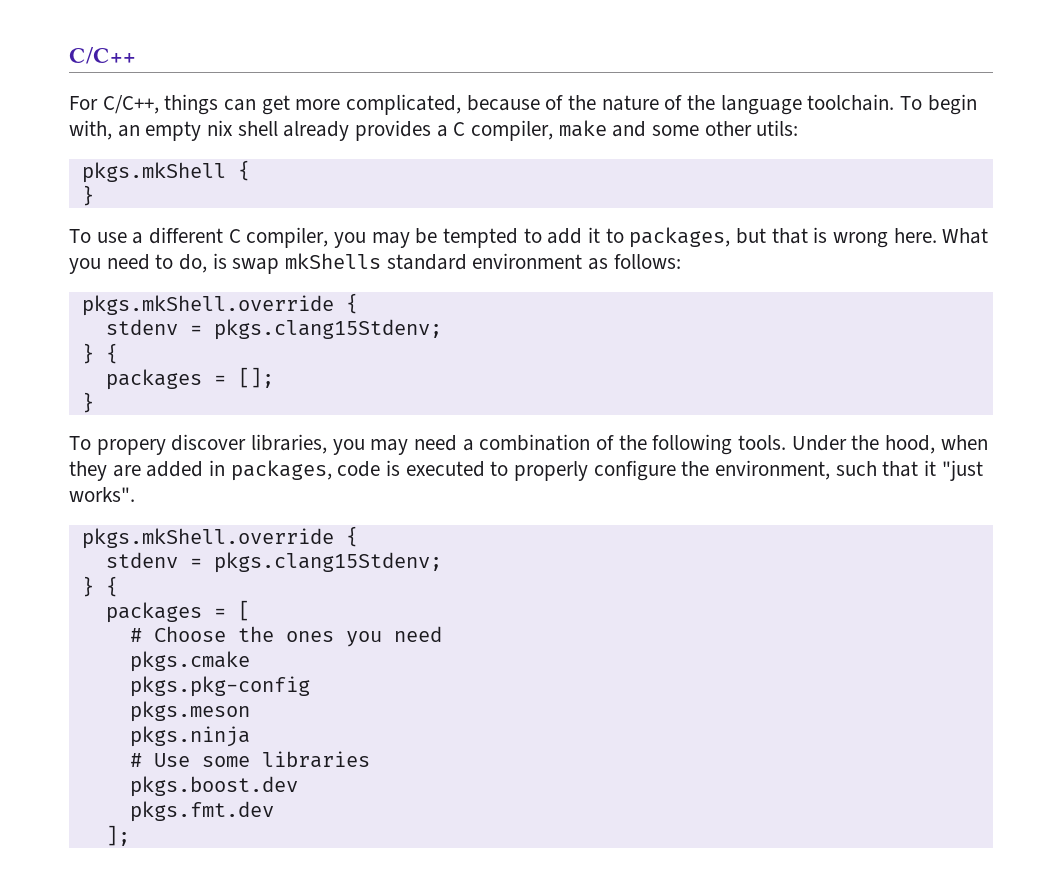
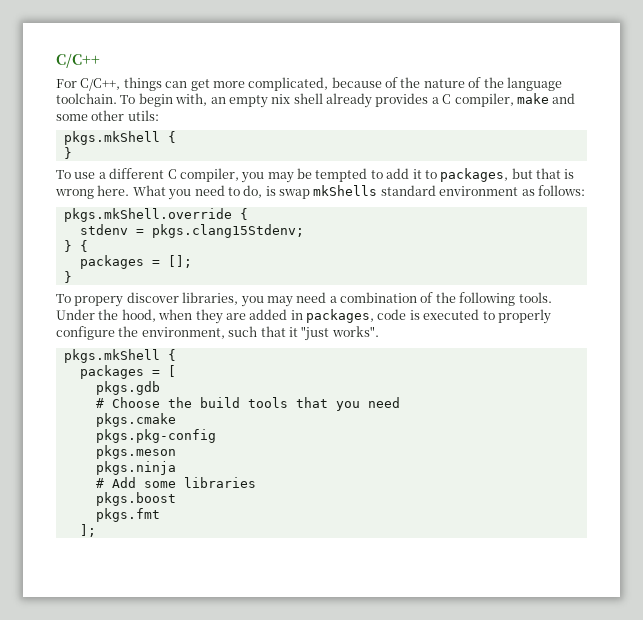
[81,526,358,549] [105,552,442,573] [81,576,94,597] pkgs.mkShell.override { // stdenv = pkgs.clang15Stdenv; // } -> [63,349,160,363] pkgs.mkShell
(250, 610) none -> [95,381,160,395] // pkgs.gdb
[285,631,334,642] ones -> [199,397,328,408] build tools that
[153,753,190,767] Use -> [111,477,136,488] Add
[129,776,298,797] [129,801,274,822] pkgs.boost.dev // pkgs.fmt.dev -> [95,492,176,506] [95,508,160,522] pkgs.boost // pkgs.fmt

